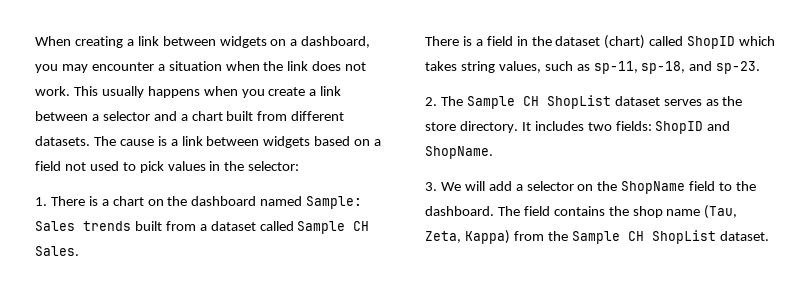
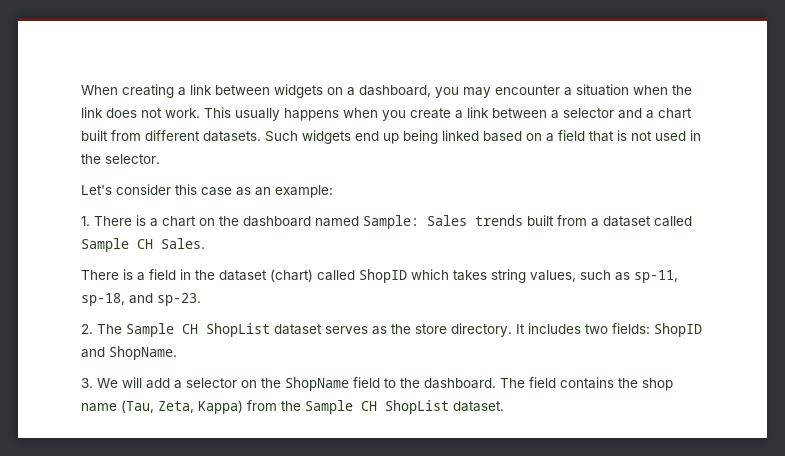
[93,136,382,148] [35,161,300,173] The cause is a link between widgets based on a field not used to pick values in the selector: -> [265,130,701,144] [81,154,160,164] [81,184,333,198] Such widgets end up being linked based on a field that is not used in the selector. // Let's consider this case as an example:

